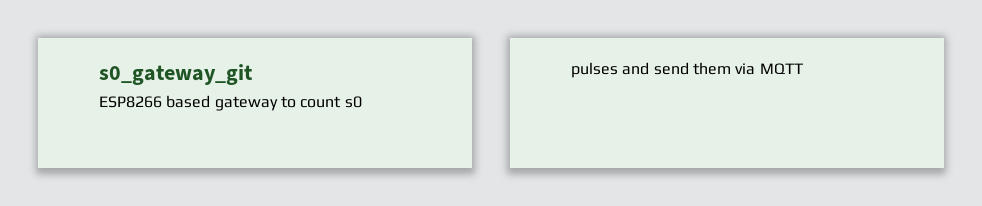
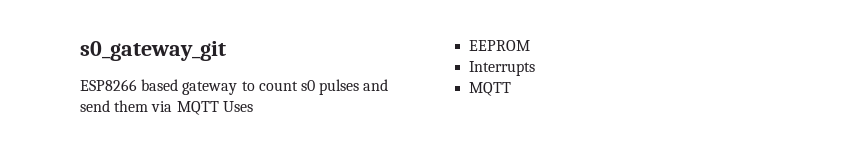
(803, 68) none -> [222,101,253,112] [469,40,531,51] [469,61,536,76] [469,82,512,96] Uses // EEPROM // Interrupts // MQTT

